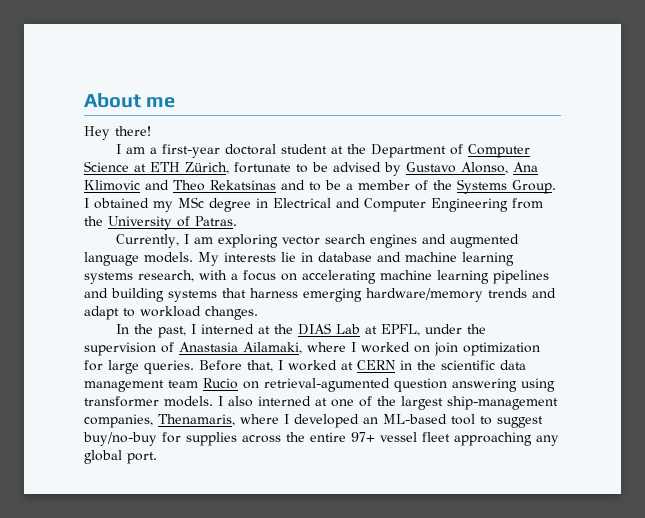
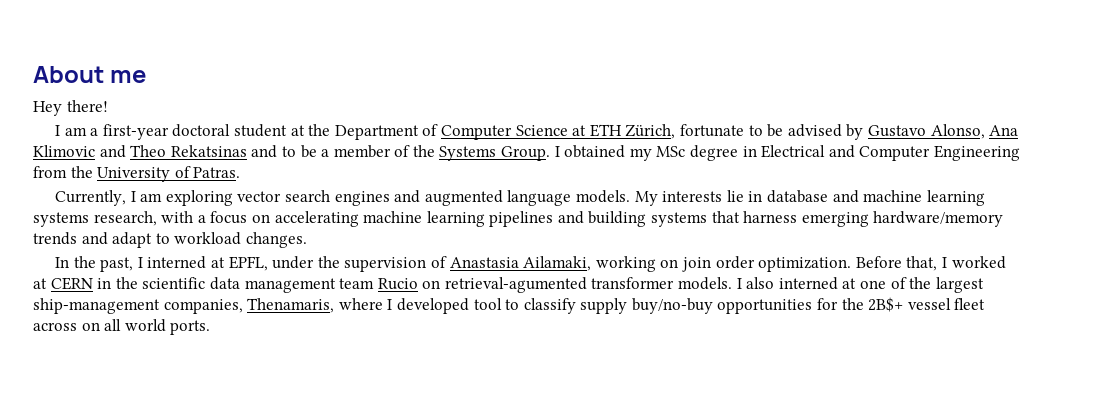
[274,323,378,335] the DIAS Lab at -> (226, 262) none
[307,342,540,356] [84,360,194,374] where I worked on join optimization for large queries. -> [595,256,852,272] working on join order optimization.
[394,378,555,392] question answering using -> (587, 285) none
[363,414,543,428] [83,432,559,446] [84,450,157,464] an ML-based tool to suggest buy/no-buy for supplies across the entire 97+ vessel fleet approaching any global port. -> [473,297,986,314] [33,319,211,335] tool to classify supply buy/no-buy opportunities for the 2B$+ vessel fleet across on all world ports.

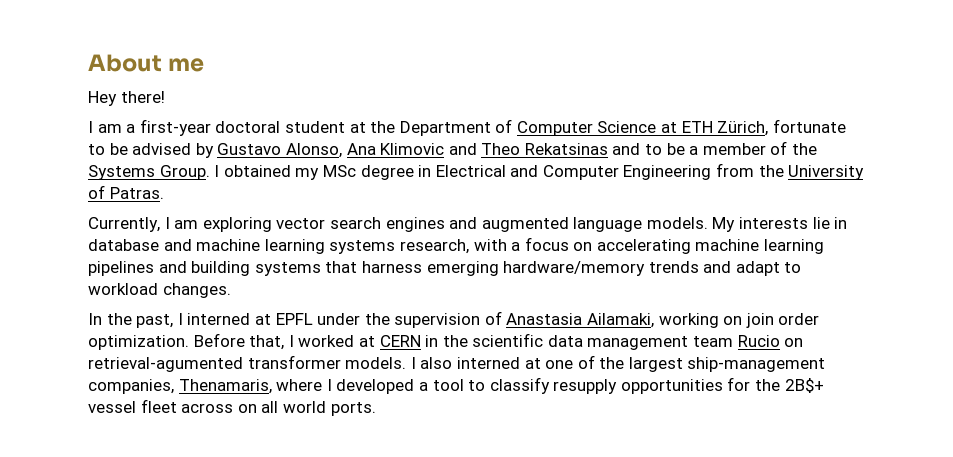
[228,256,268,271] EPFL, -> [275,313,313,325] EPFL
(469, 306) none -> [418,382,428,391] a
[580,298,713,314] supply buy/no-buy -> [553,379,618,394] resupply

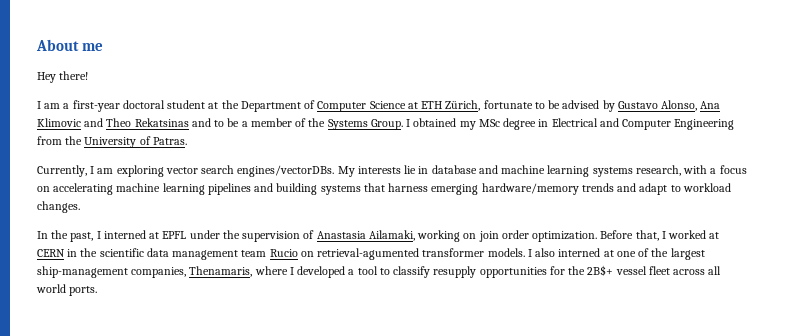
[385,217,708,232] engines and augmented language models. -> [237,165,335,177] engines/vectorDBs.
[237,404,257,413] on -> (706, 272) none

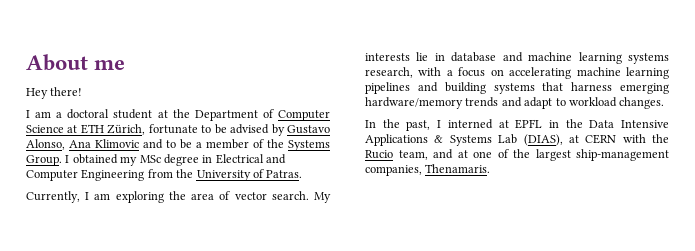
[72,100,120,112] first-year -> (63, 115) none
[106,118,211,127] Theo Rekatsinas and -> (163, 144) none
[165,165,335,177] vector search engines/vectorDBs. -> [168,191,309,200] the area of vector search.
[189,230,720,242] [37,248,601,260] under the supervision of Anastasia Ailamaki, working on join order optimization. Before that, I worked at CERN in the scientific data management team Rucio on retrieval-agumented transformer models. I also interned -> [548,119,669,128] [365,134,669,146] [365,149,453,160] in the Data Intensive Applications & Systems Lab (DIAS), at CERN with the Rucio team, and
[189,265,722,278] [36,284,98,296] Thenamaris, where I developed a tool to classify resupply opportunities for the 2B$+ vessel fleet across all world ports. -> [425,164,491,173] Thenamaris.

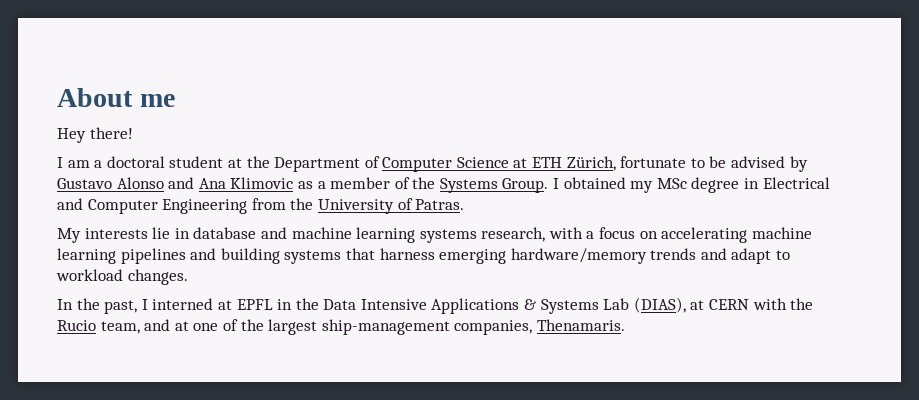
[26,139,192,150] Alonso, Ana Klimovic and to be -> [116,177,313,189] Alonso and Ana Klimovic as
[26,191,309,203] Currently, I am exploring the area of vector search. -> (465, 204) none

